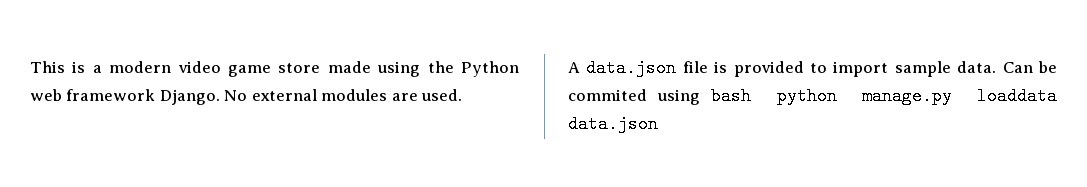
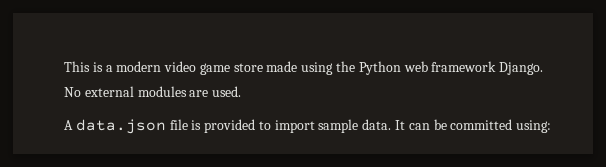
(220, 97) none -> (544, 68) //
[1002,61,1057,73] [568,87,1057,105] [568,115,658,133] Can be commited using bash python manage.py loaddata data.json -> [395,119,552,133] It can be committed using:

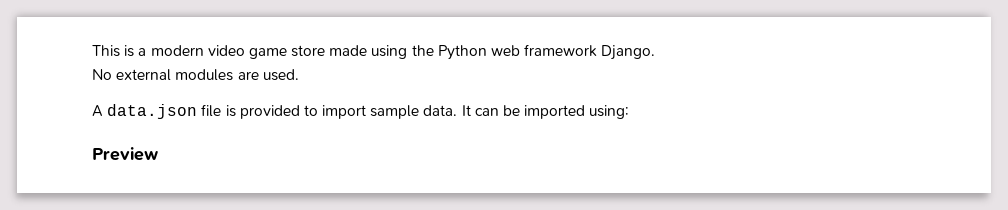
[450,119,513,130] committed -> [524,105,586,119] imported
(552, 126) none -> [92,147,158,161] // Preview

